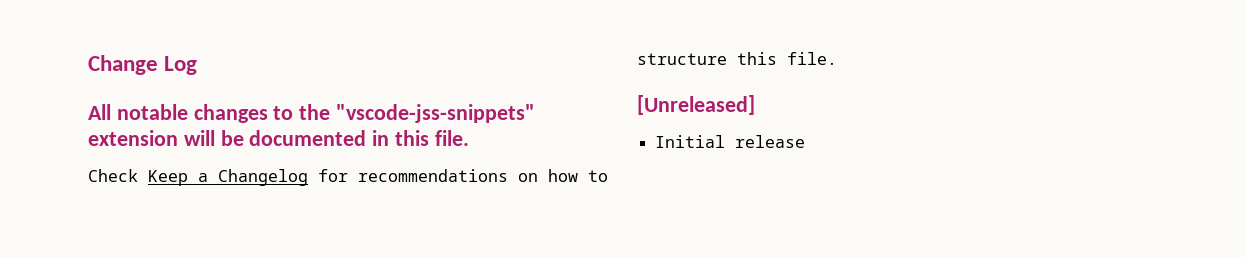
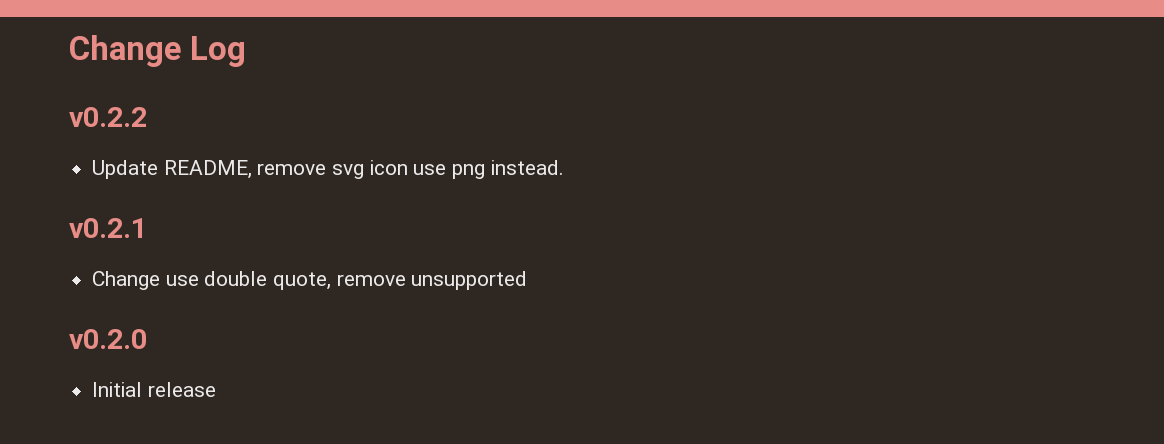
[88,104,536,123] [88,130,469,146] [88,169,608,186] [637,52,837,65] [637,95,755,115] All notable changes to the "vscode-jss-snippets" extension will be documented in this file. // Check Keep a Changelog for recommendations on how to structure this file. // [Unreleased] -> [69,107,147,127] [92,160,564,179] [69,218,147,238] [92,271,528,290] [69,329,147,349] v0.2.2 // Update README, remove svg icon use png instead. // v0.2.1 // Change use double quote, remove unsupported // v0.2.0

